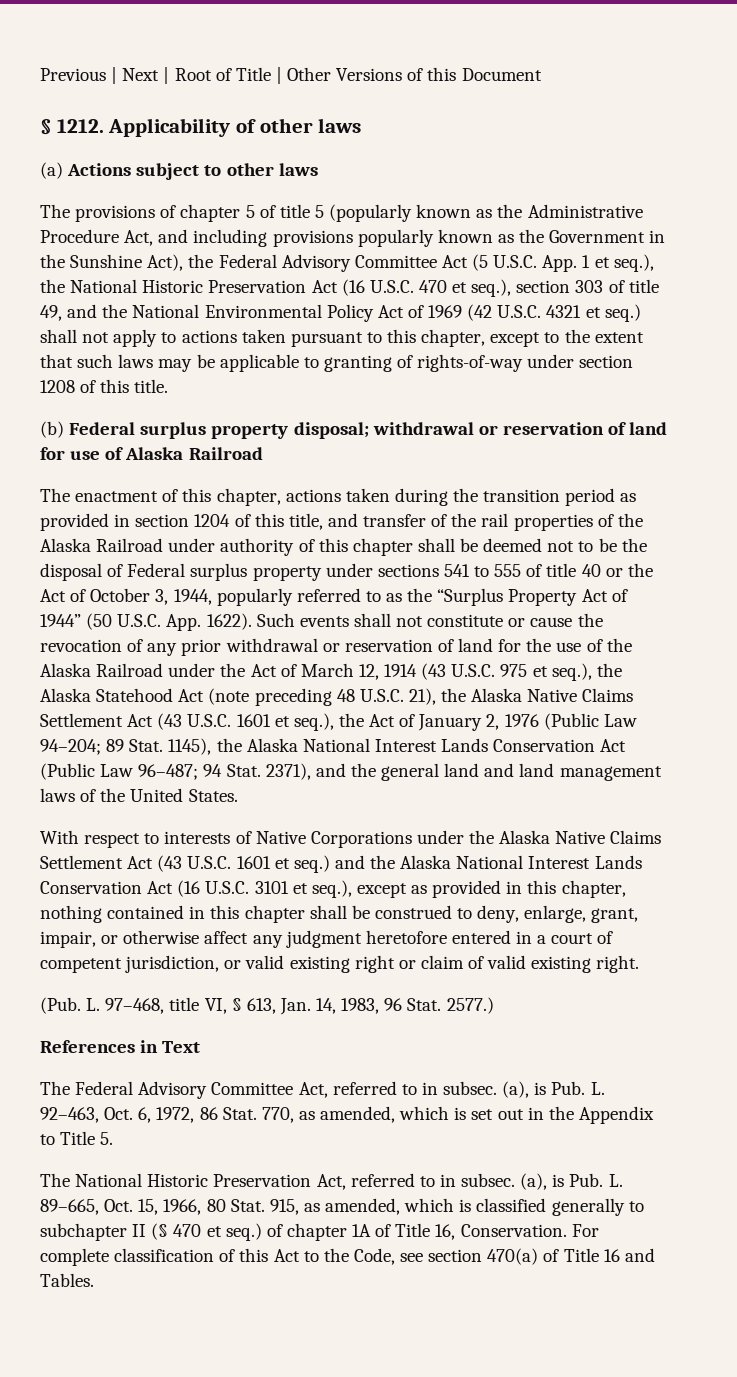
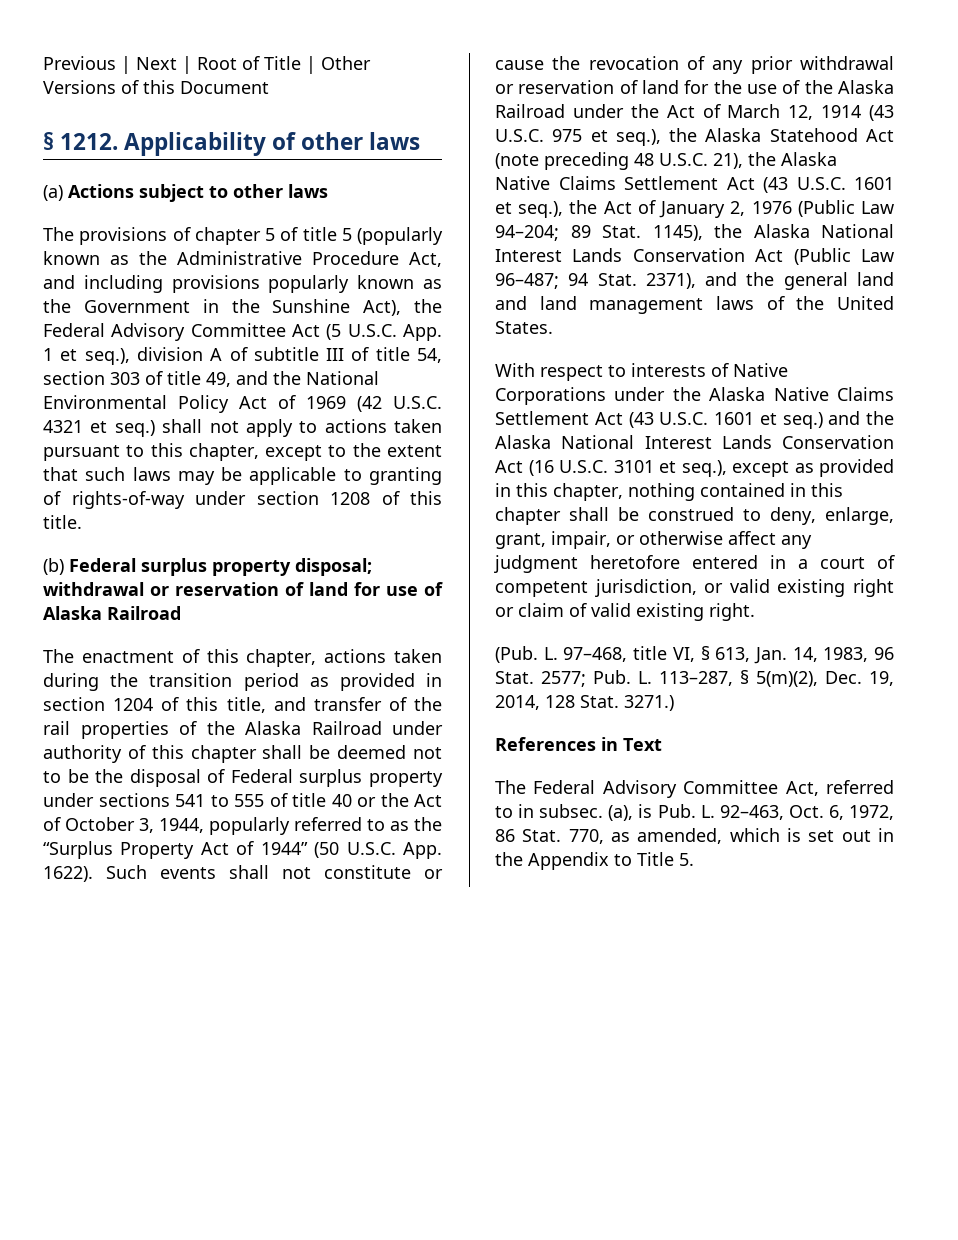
[40,279,512,297] the National Historic Preservation Act (16 U.S.C. 470 et seq.), -> [136,347,443,363] division A of subtitle III of title 54,
[446,997,494,1014] 2577.) -> [541,670,894,687] [495,695,674,711] 2577; Pub. L. 113–287, § 5(m)(2), Dec. 19, 2014, 128 Stat. 3271.)
[40,1173,623,1190] [40,1198,644,1216] [40,1223,599,1241] [40,1248,655,1266] [40,1273,94,1287] // The National Historic Preservation Act, referred to in subsec. (a), is Pub. L. 89–665, Oct. 15, 1966, 80 Stat. 915, as amended, which is classified generally to subchapter II (§ 470 et seq.) of chapter 1A of Title 16, Conservation. For complete classification of this Act to the Code, see section 470(a) of Title 16 and Tables. -> (694, 859) none

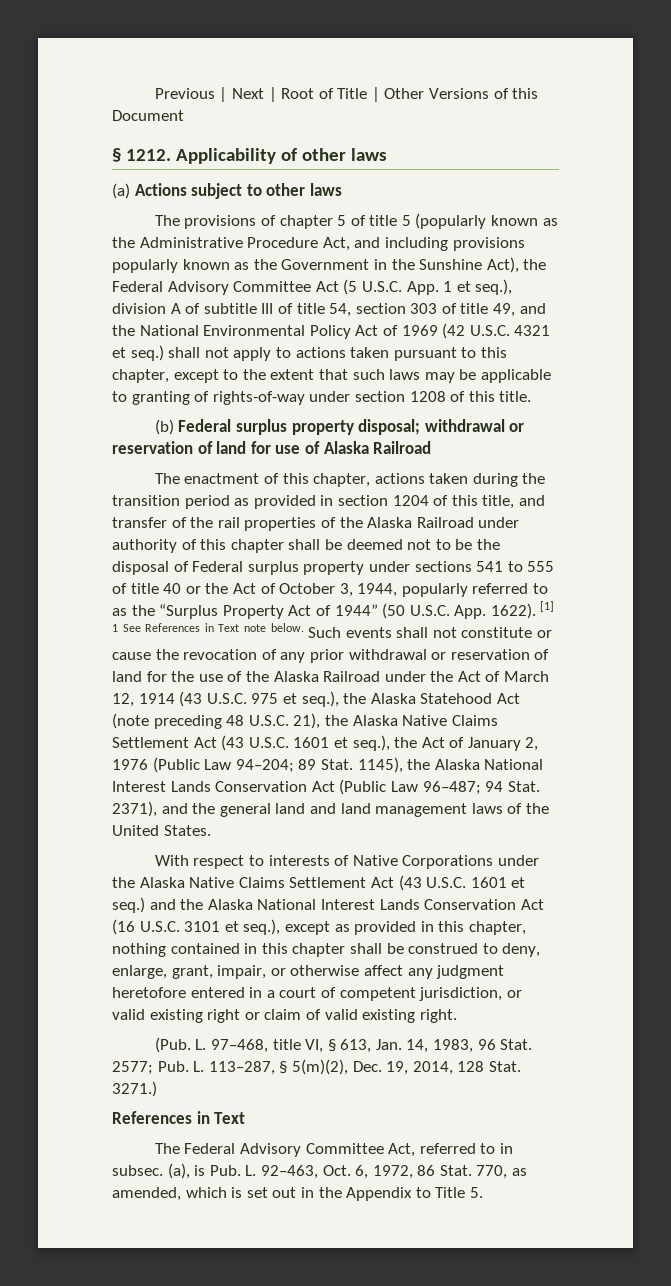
(93, 874) none -> [540,601,555,612] [112,623,304,632] [1] 1 See References in Text note below.

